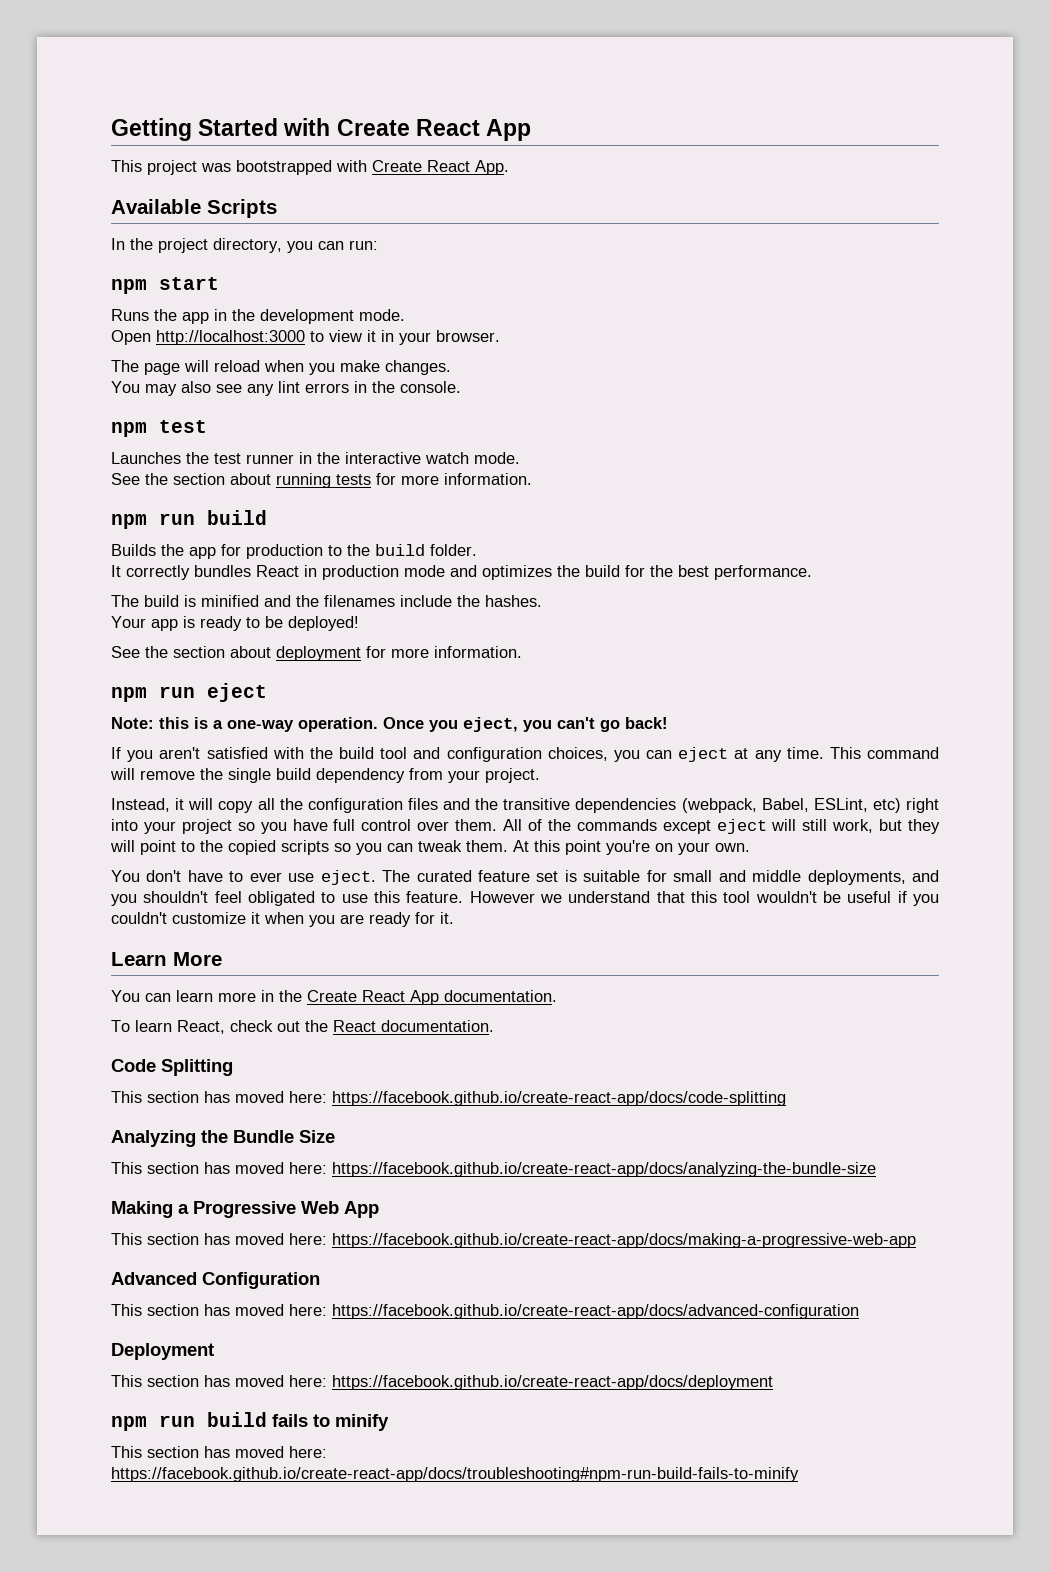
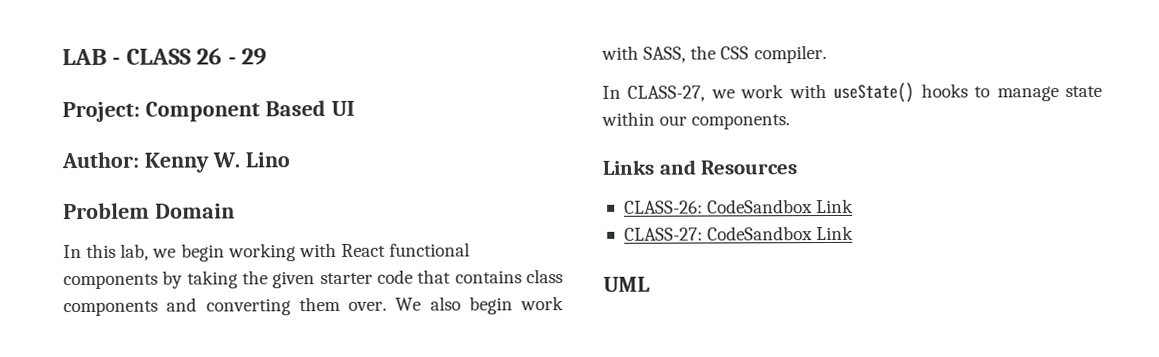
[111,118,532,141] [111,160,509,175] [111,199,277,218] [111,238,378,253] [111,277,219,294] [111,309,405,324] [111,330,500,345] [111,360,451,375] [111,381,461,396] [111,420,207,437] [111,452,520,464] [111,473,532,488] [111,510,267,529] [111,544,477,559] [111,565,812,580] [111,595,542,607] [111,616,359,631] [111,646,522,661] [111,683,267,702] [111,717,668,732] [111,747,939,762] [110,768,540,783] [111,798,939,813] [111,819,940,834] [110,840,750,855] [111,870,940,885] [111,891,940,906] [111,912,454,927] [111,952,222,966] [111,990,557,1005] [111,1020,494,1034] [111,1059,233,1076] [111,1091,786,1106] [111,1130,335,1147] [111,1162,876,1177] [111,1201,379,1218] [111,1233,916,1248] [111,1272,320,1289] [111,1304,859,1319] [111,1343,214,1360] [111,1375,773,1390] [111,1412,389,1431] [111,1446,327,1458] [111,1467,799,1482] Getting Started with Create React App // This project was bootstrapped with Create React App. // Available Scripts // In the project directory, you can run: // npm start // Runs the app in the development mode. // Open http://localhost:3000 to view it in your browser. // The page will reload when you make changes. // You may also see any lint errors in the console. // npm test // Launches the test runner in the interactive watch mode. // See the section about running tests for more information. // npm run build // Builds the app for production to the build folder. // It correctly bundles React in production mode and optimizes the build for the best performance. // The build is minified and the filenames include the hashes. // Your app is ready to be deployed! // See the section about deployment for more information. // npm run eject // Note: this is a one-way operation. Once you eject, you can't go back! // If you aren't satisfied with the build tool and configuration choices, you can eject at any time. This command will remove the single build dependency from your project. // Instead, it will copy all the configuration files and the transitive dependencies (webpack, Babel, ESLint, etc) right into your project so you have full control over them. All of the commands except eject will still work, but they will point to the copied scripts so you can tweak them. At this point you're on your own. // You don't have to ever use eject. The curated feature set is suitable for small and middle deployments, and you shouldn't feel obligated to use this feature. However we understand that this tool wouldn't be useful if you couldn't customize it when you are ready for it. // Learn More // You can learn more in the Create React App documentation. // To learn React, check out the React documentation. // Code Splitting // This section has moved here: https://facebook.github.io/create-react-app/docs/code-splitting // Analyzing the Bundle Size // This section has moved here: https://facebook.github.io/create-react-app/docs/analyzing-the-bundle-size // Making a Progressive Web App // This section has moved here: https://facebook.github.io/create-react-app/docs/making-a-progressive-web-app // Advanced Configuration // This section has moved here: https://facebook.github.io/create-react-app/docs/advanced-configuration // Deployment // This section has moved here: https://facebook.github.io/create-react-app/docs/deployment // npm run build fails to minify // This section has moved here: https://facebook.github.io/create-react-app/docs/troubleshooting#npm-run-build-fails-to-minify -> [62,47,268,66] [62,100,355,123] [61,151,290,173] [63,202,235,220] [63,242,471,262] [63,269,563,290] [63,296,564,317] [601,45,827,64] [602,82,1102,103] [601,111,791,130] [602,159,798,175] [623,198,855,214] [623,225,855,241] [603,276,650,292] LAB - CLASS 26 - 29 // Project: Component Based UI // Author: Kenny W. Lino // Problem Domain // In this lab, we begin working with React functional components by taking the given starter code that contains class components and converting them over. We also begin work with SASS, the CSS compiler. // In CLASS-27, we work with useState() hooks to manage state within our components. // Links and Resources // CLASS-26: CodeSandbox Link // CLASS-27: CodeSandbox Link // UML

